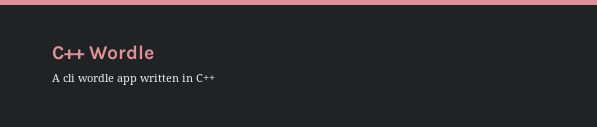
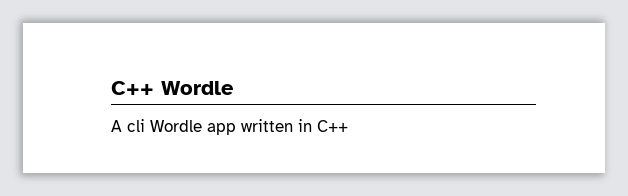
[78,74,114,82] wordle -> [150,120,202,132] Wordle

